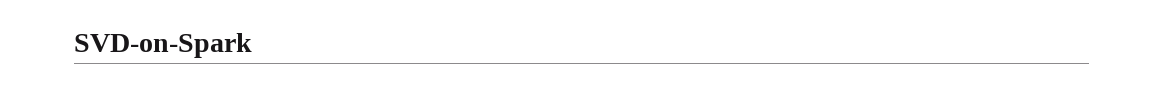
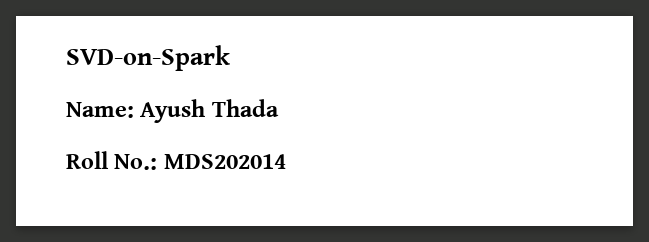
(252, 45) none -> [66,99,279,123] [66,151,286,170] // Name: Ayush Thada // Roll No.: MDS202014

